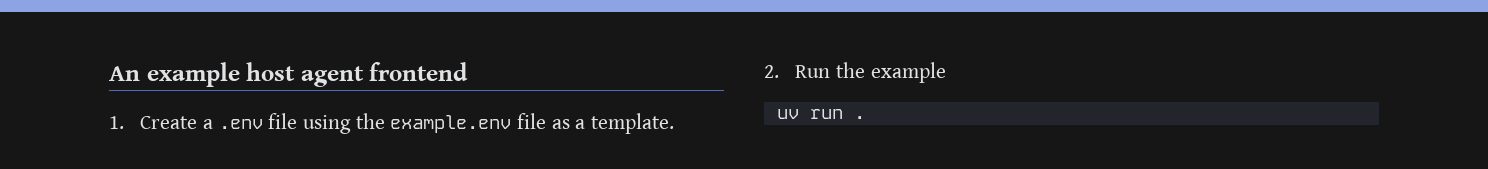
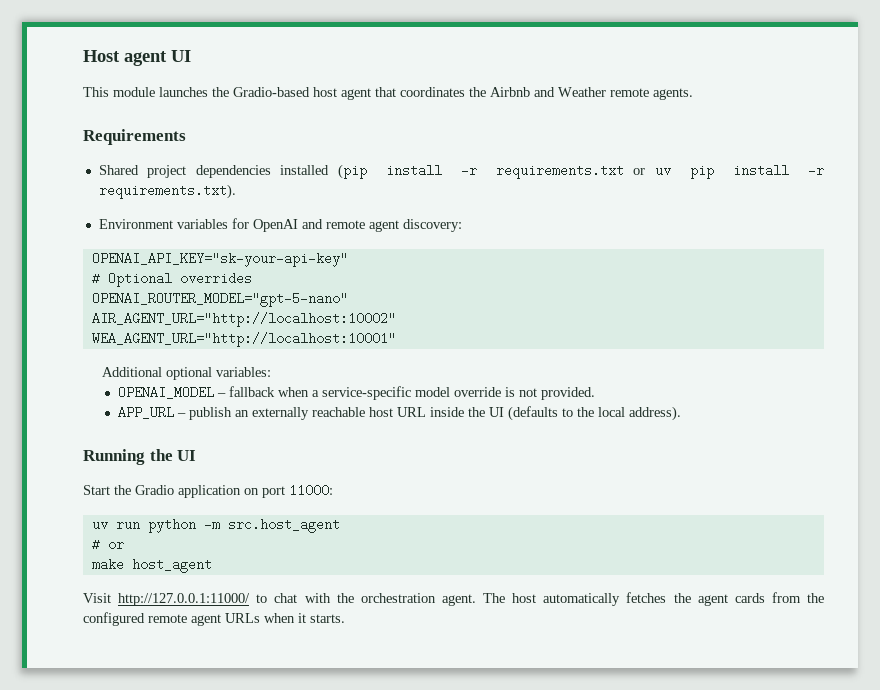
[109,62,469,87] [109,113,675,134] [764,62,946,83] [776,109,865,119] An example host agent frontend // 1. Create a .env file using the example.env file as a template. // 2. Run the example // uv run . -> [83,50,191,66] [83,87,693,100] [83,129,186,145] [98,164,824,179] [98,184,236,199] [98,218,462,232] [91,252,348,267] [91,272,252,287] [91,292,348,307] [91,312,396,327] [91,332,396,347] [102,367,272,380] [118,386,596,400] [118,406,682,421] [83,449,197,465] [83,484,333,498] [91,518,340,533] [91,538,124,551] [91,558,212,573] [83,592,824,606] [83,612,345,626] Host agent UI // This module launches the Gradio-based host agent that coordinates the Airbnb and Weather remote agents. // Requirements // Shared project dependencies installed (pip install -r requirements.txt or uv pip install -r requirements.txt). // Environment variables for OpenAI and remote agent discovery: // OPENAI_API_KEY="sk-your-api-key" // # Optional overrides // OPENAI_ROUTER_MODEL="gpt-5-nano" // AIR_AGENT_URL="http://localhost:10002" // WEA_AGENT_URL="http://localhost:10001" // Additional optional variables: // OPENAI_MODEL – fallback when a service-specific model override is not provided. // APP_URL – publish an externally reachable host URL inside the UI (defaults to the local address). // Running the UI // Start the Gradio application on port 11000: // uv run python -m src.host_agent // # or // make host_agent // Visit http://127.0.0.1:11000/ to chat with the orchestration agent. The host automatically fetches the agent cards from the configured remote agent URLs when it starts.

